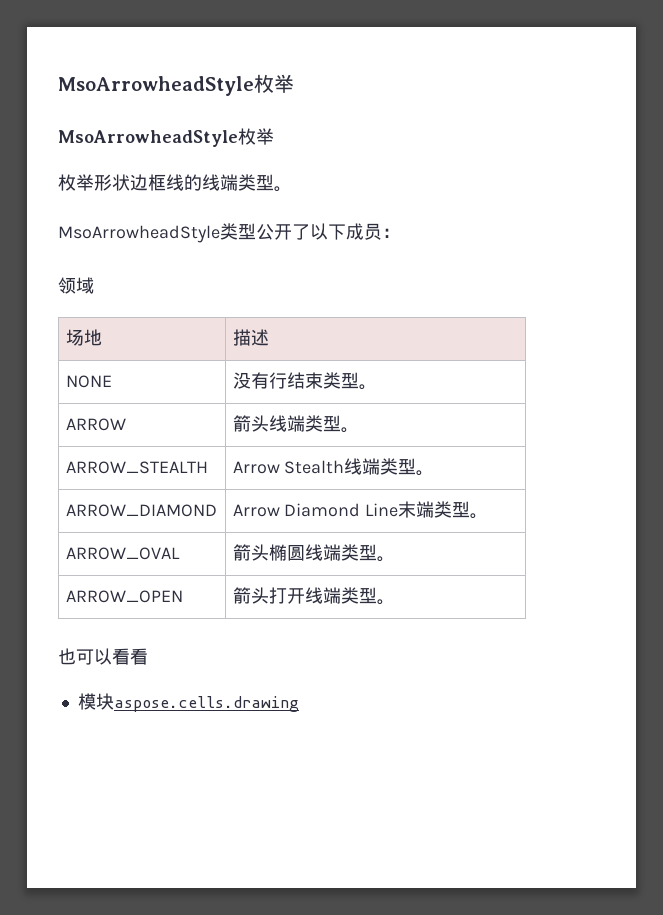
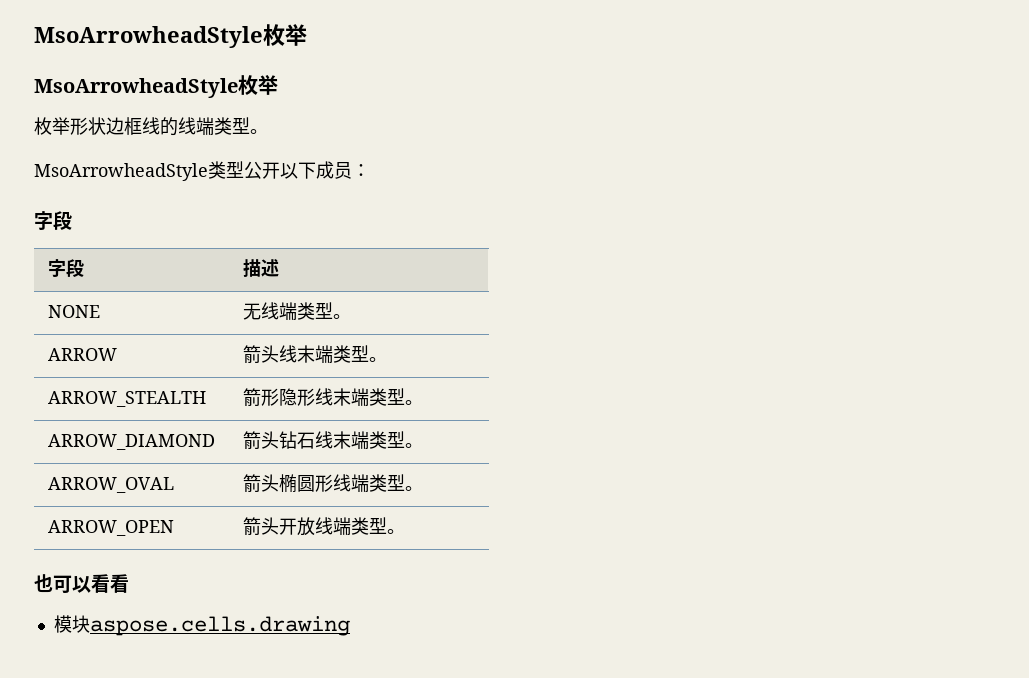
[292,224,310,240] 了 -> (280, 170) none
[58,277,94,294] [65,329,102,346] 领域 // 场地 -> [34,211,72,230] [47,259,84,277] 字段 // 字段
[232,372,323,389] 没有行结束 -> [242,302,297,320] 无线端
(287, 423) none -> [296,345,315,363] 末
[232,458,363,475] Arrow Stealth线 -> [242,388,351,406] 箭形隐形线末
[232,503,399,517] Arrow Diamond Line -> [242,431,333,449] 箭头钻石线
(305, 553) none -> [314,474,333,492] 形
[268,587,305,604] 打开 -> [278,517,315,536] 开放

